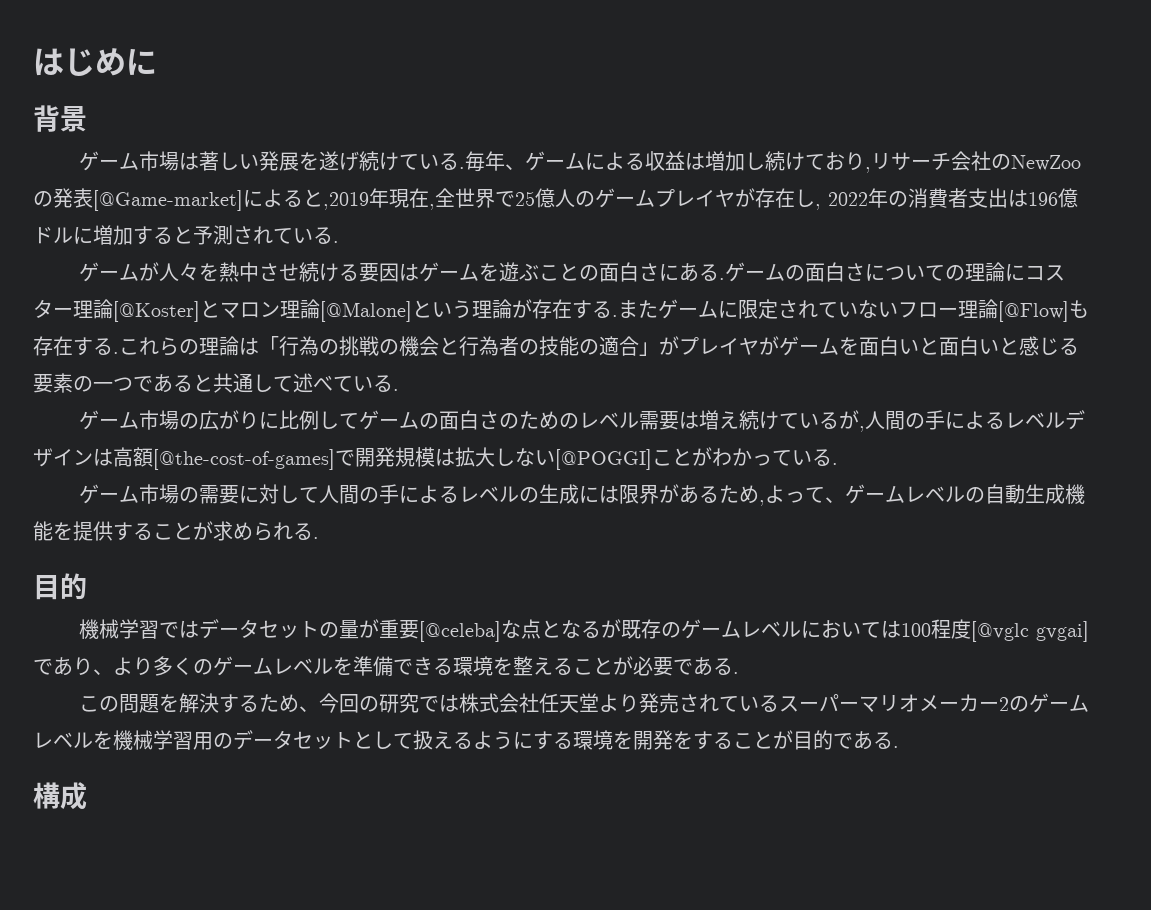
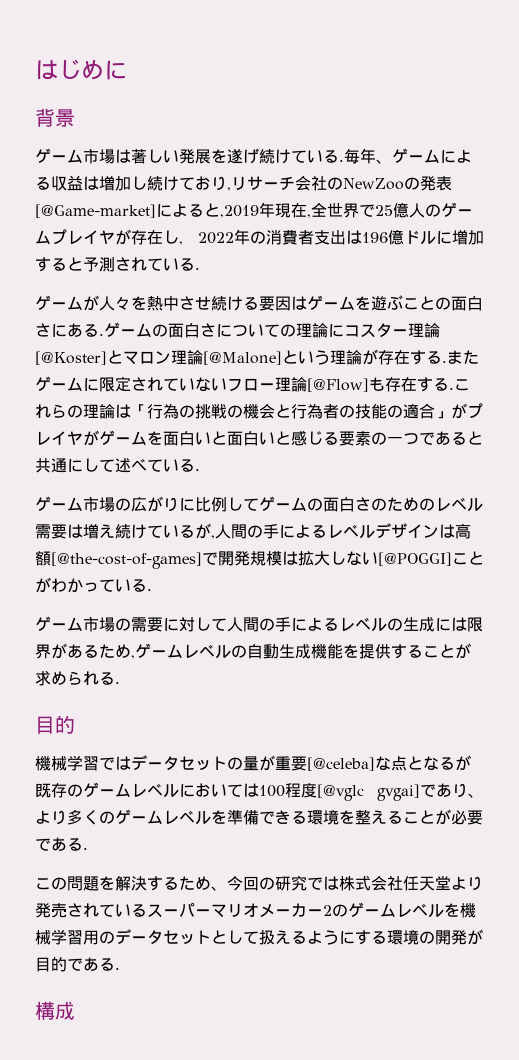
(253, 383) none -> [67,459,83,472] に
[765,485,846,503] よって、 -> (135, 657) none
[613,730,773,750] を開発をすること -> [419,930,467,945] の開発

